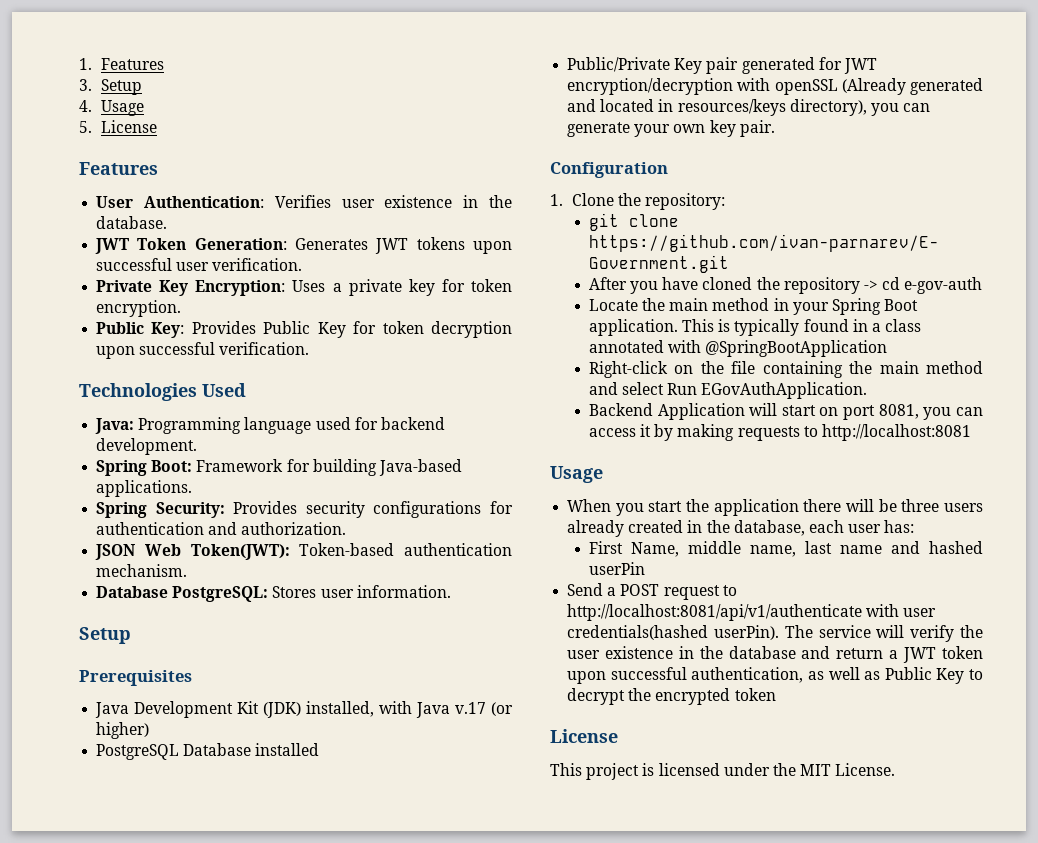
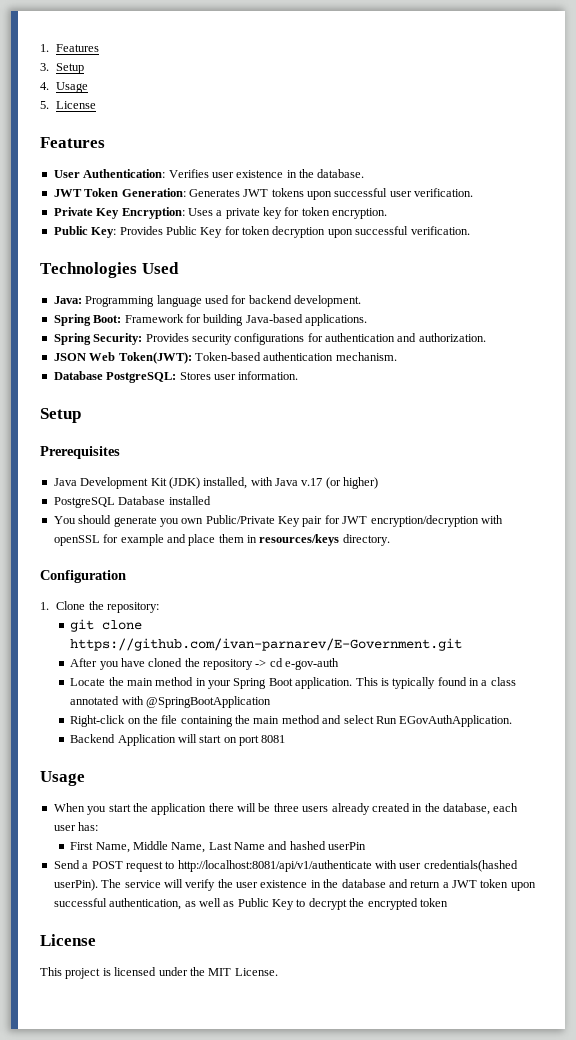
(320, 749) none -> [53,515,204,527] You should generate you own
[741,57,815,74] generated -> (323, 521) none
[841,78,983,95] [567,99,931,116] [567,120,775,137] (Already generated and located in resources/keys directory), you can generate your own key pair. -> [103,534,390,546] for example and place them in resources/keys directory.
[878,404,984,420] [588,424,972,441] 8081, you can access it by making requests to http://localhost:8081 -> [261,735,286,743] 8081
[687,541,882,557] middle name, last name -> [132,841,266,853] Middle Name, Last Name

